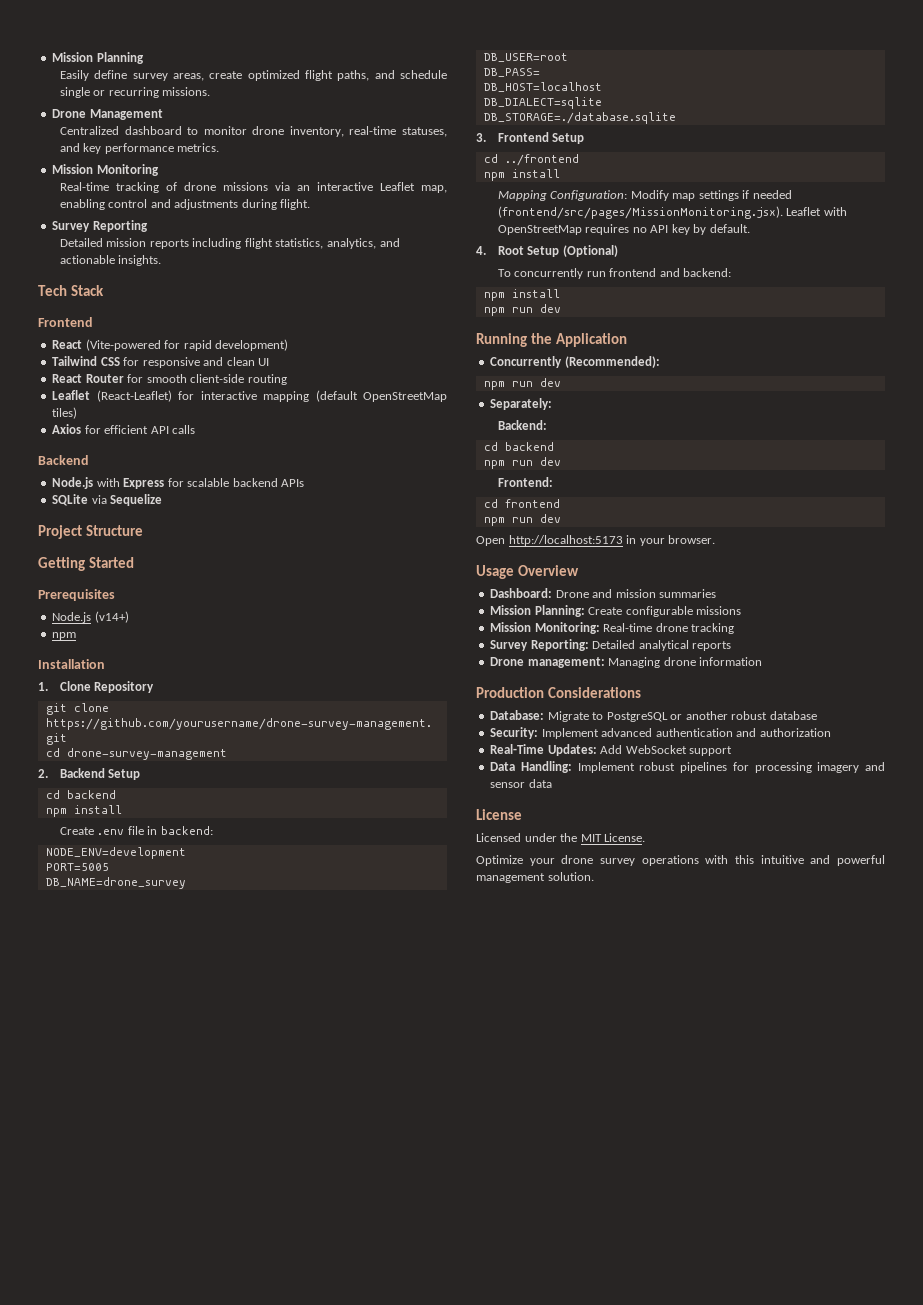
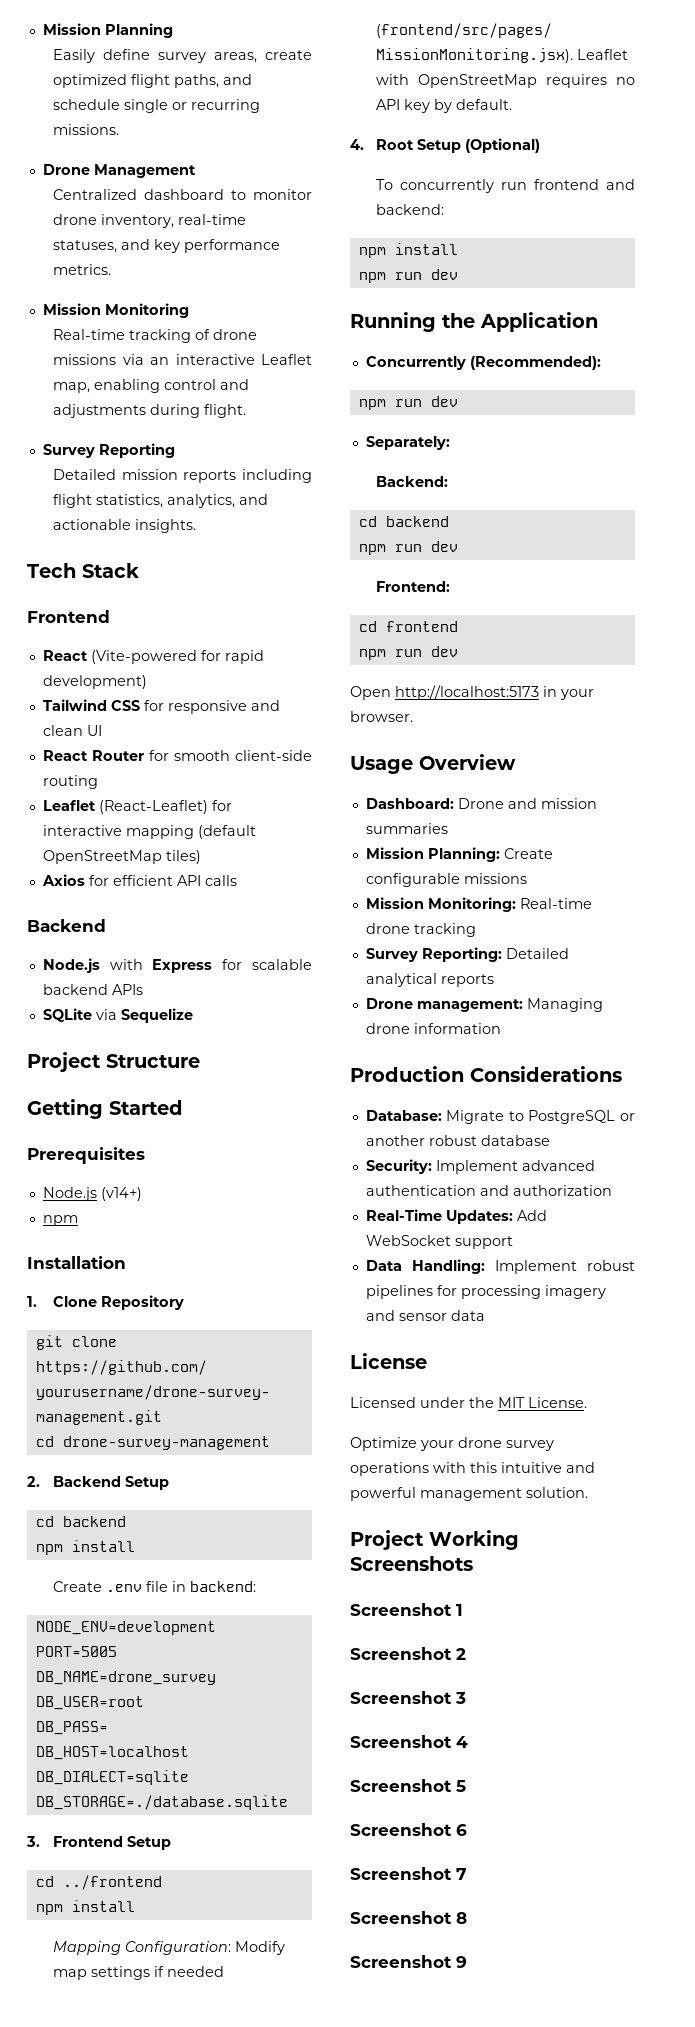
(594, 876) none -> [350,1530,519,1550] [350,1556,473,1571] [350,1603,463,1616] [350,1647,466,1660] [350,1691,466,1704] [350,1735,468,1748] [350,1779,466,1792] [350,1823,467,1836] [350,1867,467,1880] [350,1911,467,1924] [350,1955,467,1968] // Project Working Screenshots // Screenshot 1 // Screenshot 2 // Screenshot 3 // Screenshot 4 // Screenshot 5 // Screenshot 6 // Screenshot 7 // Screenshot 8 // Screenshot 9

